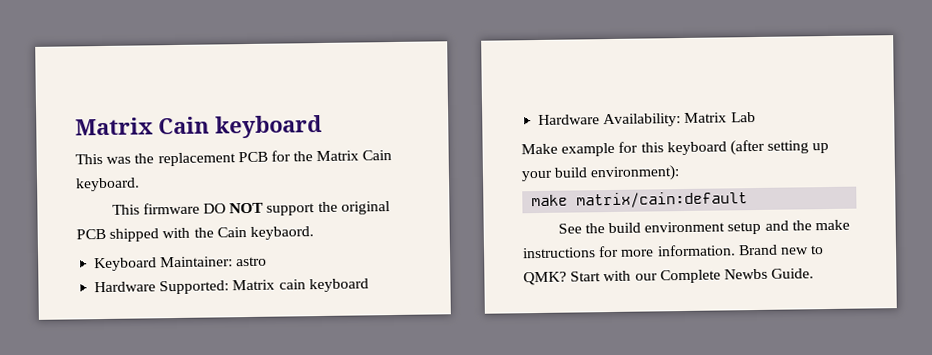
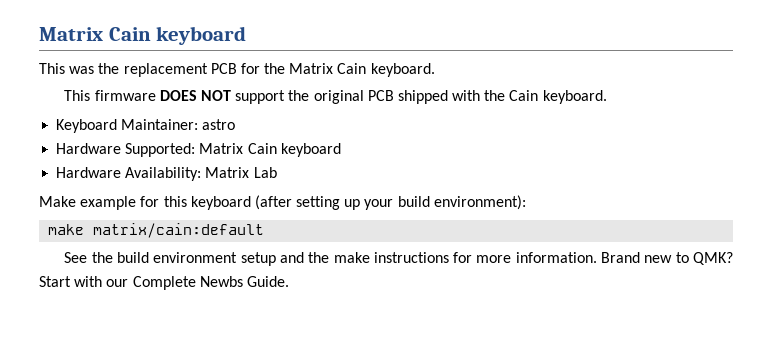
[203,203,227,214] DO -> [159,90,197,101] DOES
[249,226,314,240] keybaord. -> [542,90,607,104] keyboard.
[278,279,306,290] cain -> [247,143,277,154] Cain

